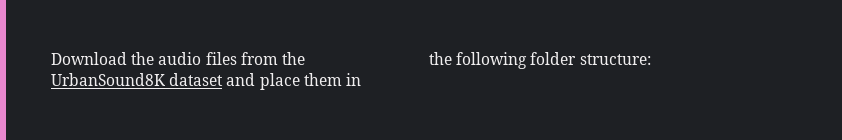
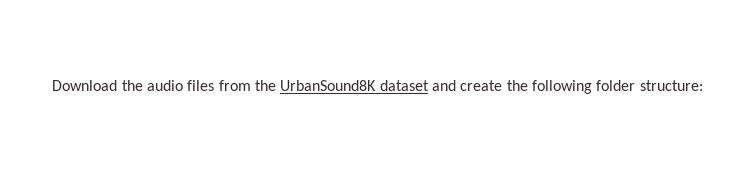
[259,73,361,90] place them in -> [460,80,503,91] create

